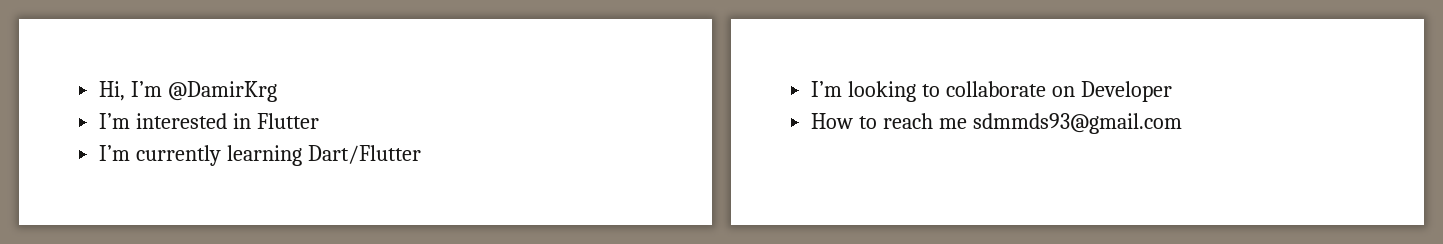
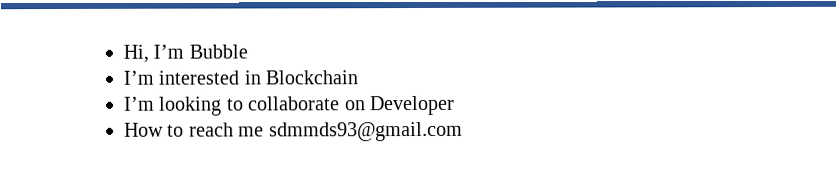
[168,81,278,102] @DamirKrg -> [188,44,248,59] Bubble
[257,113,320,129] [99,145,422,166] Flutter // I’m currently learning Dart/Flutter -> [265,70,359,85] Blockchain

